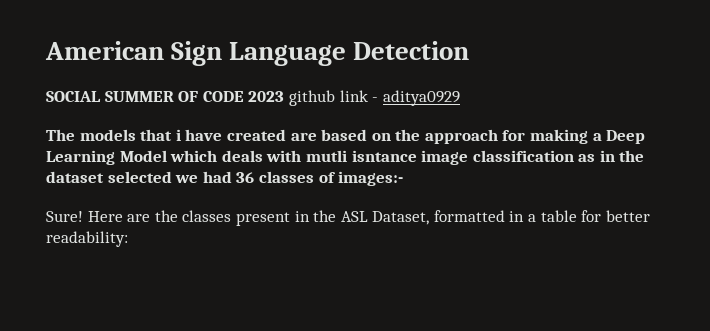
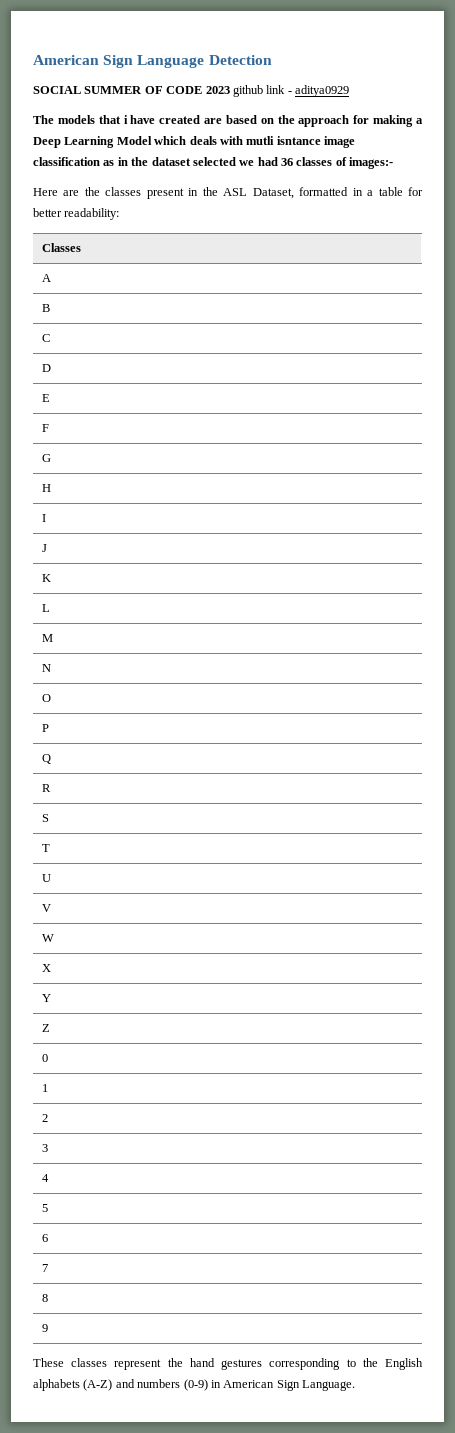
[46,211,83,222] Sure! -> (394, 163) none
(128, 239) none -> [42,243,82,252] [42,274,52,282] [42,304,51,312] [42,334,51,342] [42,364,52,372] [42,394,51,402] [42,424,50,432] [42,454,52,462] [42,484,52,492] [42,514,47,522] [42,544,48,552] [42,574,52,582] [42,604,51,612] [42,634,54,642] [42,664,52,672] [42,694,52,702] [42,724,50,732] [42,754,52,764] [42,784,52,792] [42,814,50,822] [42,844,51,852] [42,874,52,882] [42,904,52,912] [42,934,55,942] [42,964,52,972] [42,994,52,1002] [42,1024,51,1032] [42,1054,49,1062] [42,1084,49,1092] [42,1114,49,1122] [42,1144,49,1152] [42,1174,50,1182] [42,1204,49,1212] [42,1234,49,1242] [42,1264,49,1272] [42,1294,49,1302] [42,1324,49,1332] [33,1358,424,1370] [33,1379,355,1391] // Classes // A // B // C // D // E // F // G // H // I // J // K // L // M // N // O // P // Q // R // S // T // U // V // W // X // Y // Z // 0 // 1 // 2 // 3 // 4 // 5 // 6 // 7 // 8 // 9 // These classes represent the hand gestures corresponding to the English alphabets (A-Z) and numbers (0-9) in American Sign Language.

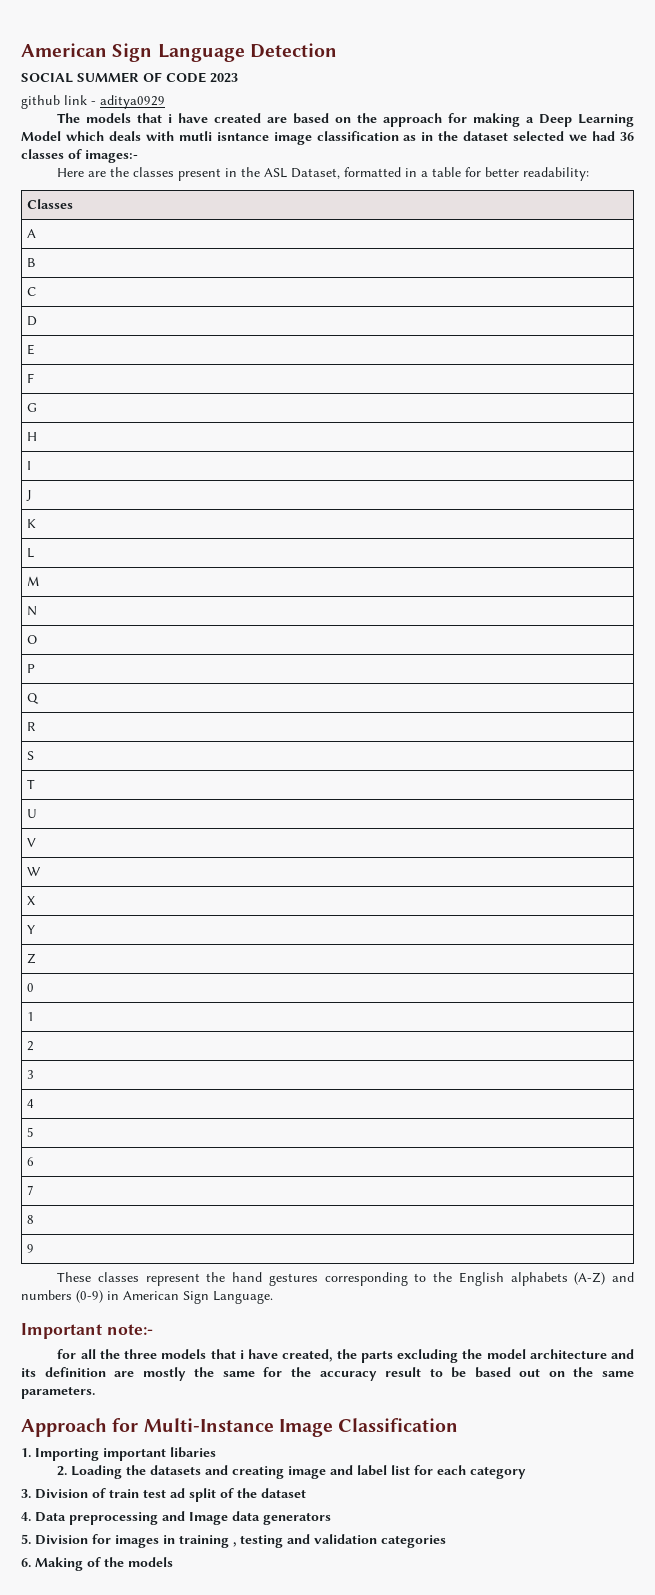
(230, 90) none -> (238, 78) //
(355, 1385) none -> [21,1323,153,1339] [57,1349,634,1363] [21,1367,634,1381] [21,1386,95,1399] [21,1418,459,1437] [21,1447,216,1461] [57,1465,527,1479] [21,1488,306,1502] [21,1511,331,1525] [21,1534,446,1548] [21,1557,173,1571] // Important note:- // for all the three models that i have created, the parts excluding the model architecture and its definition are mostly the same for the accuracy result to be based out on the same parameters. // Approach for Multi-Instance Image Classification // 1. Importing important libaries // 2. Loading the datasets and creating image and label list for each category // 3. Division of train test ad split of the dataset // 4. Data preprocessing and Image data generators // 5. Division for images in training , testing and validation categories // 6. Making of the models

